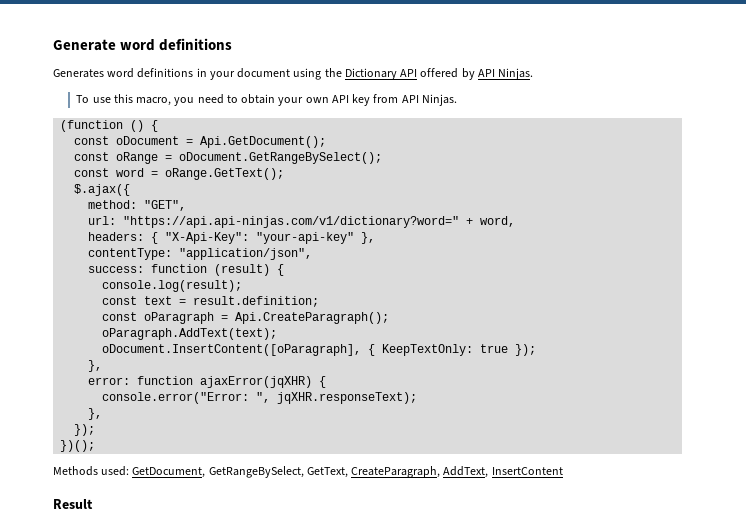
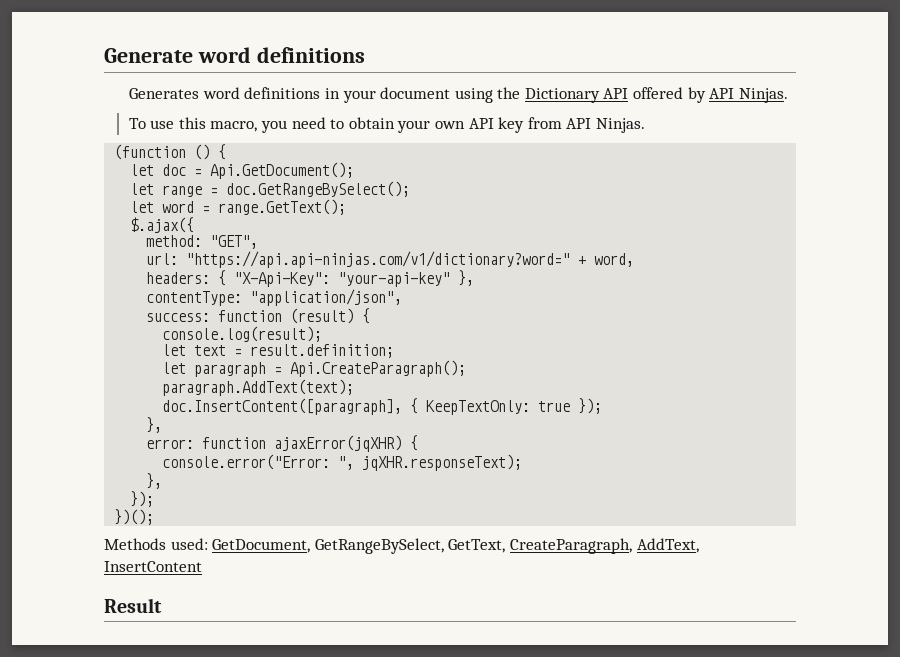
[74,136,180,145] const oDocument -> [130,164,187,176] let doc
[74,152,383,164] [74,168,110,177] const oRange = oDocument.GetRangeBySelect(); // const -> [130,181,411,197] [130,201,155,213] let range = doc.GetRangeBySelect(); // let
[165,168,285,180] oRange.GetText(); -> [218,199,347,215] range.GetText();
[102,296,138,305] const -> [162,344,187,356] let
[102,312,215,324] const oParagraph -> [162,362,267,377] let paragraph
[102,328,278,340] [102,344,362,356] oParagraph.AddText(text); // oDocument.InsertContent([oParagraph], -> [162,379,355,396] [162,398,403,415] paragraph.AddText(text); // doc.InsertContent([paragraph],

